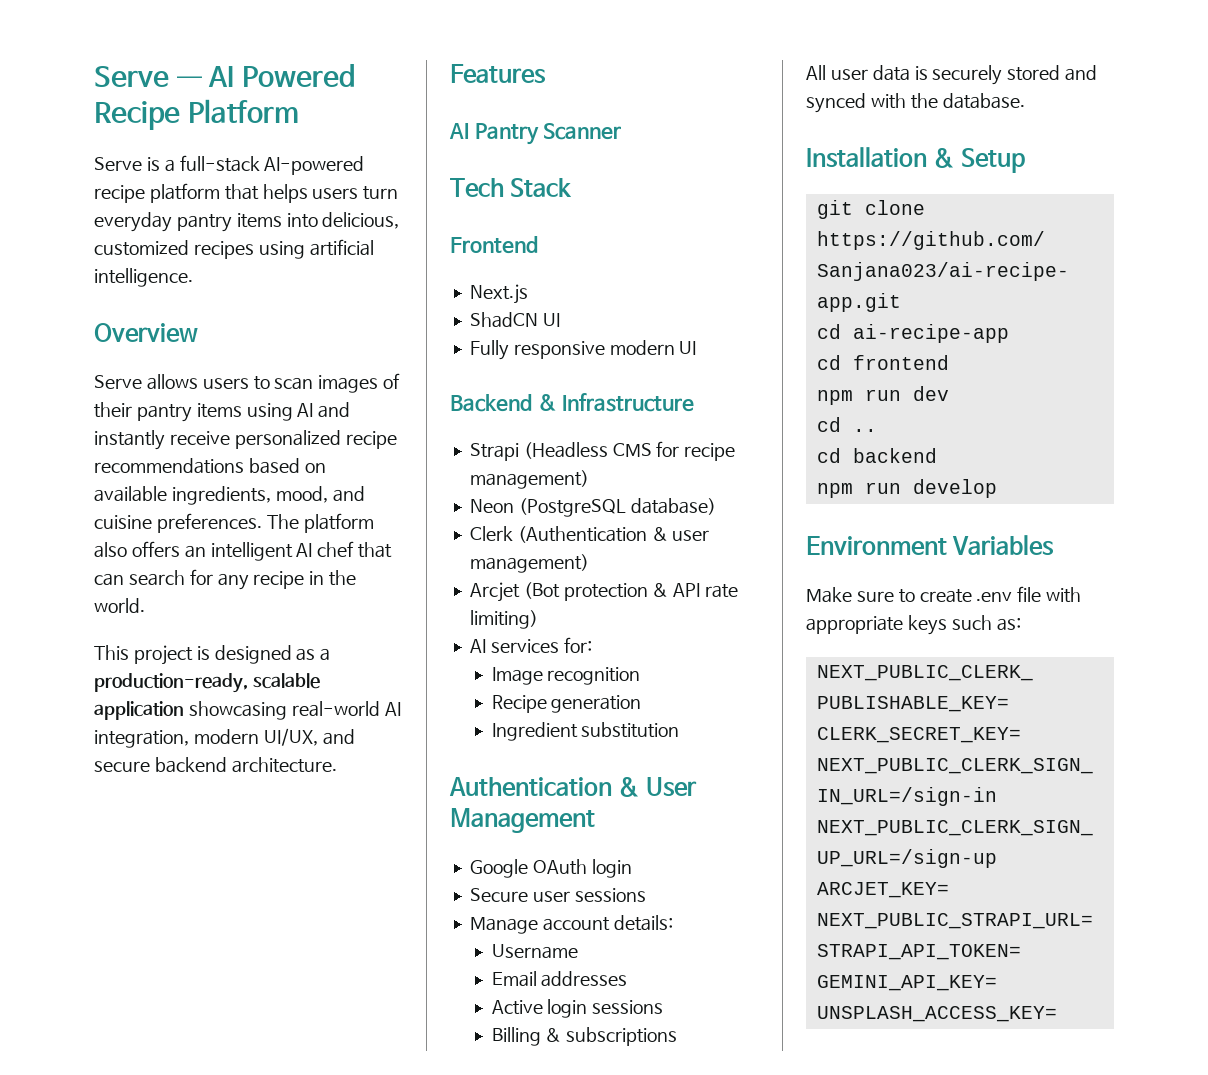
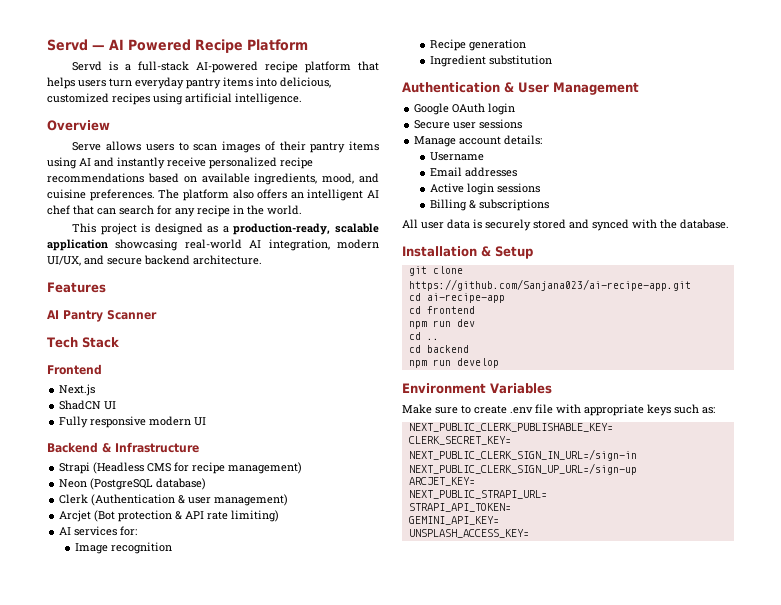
[94,66,169,87] Serve -> [47,39,88,51] Servd
[94,157,142,171] Serve -> [72,61,103,71] Servd

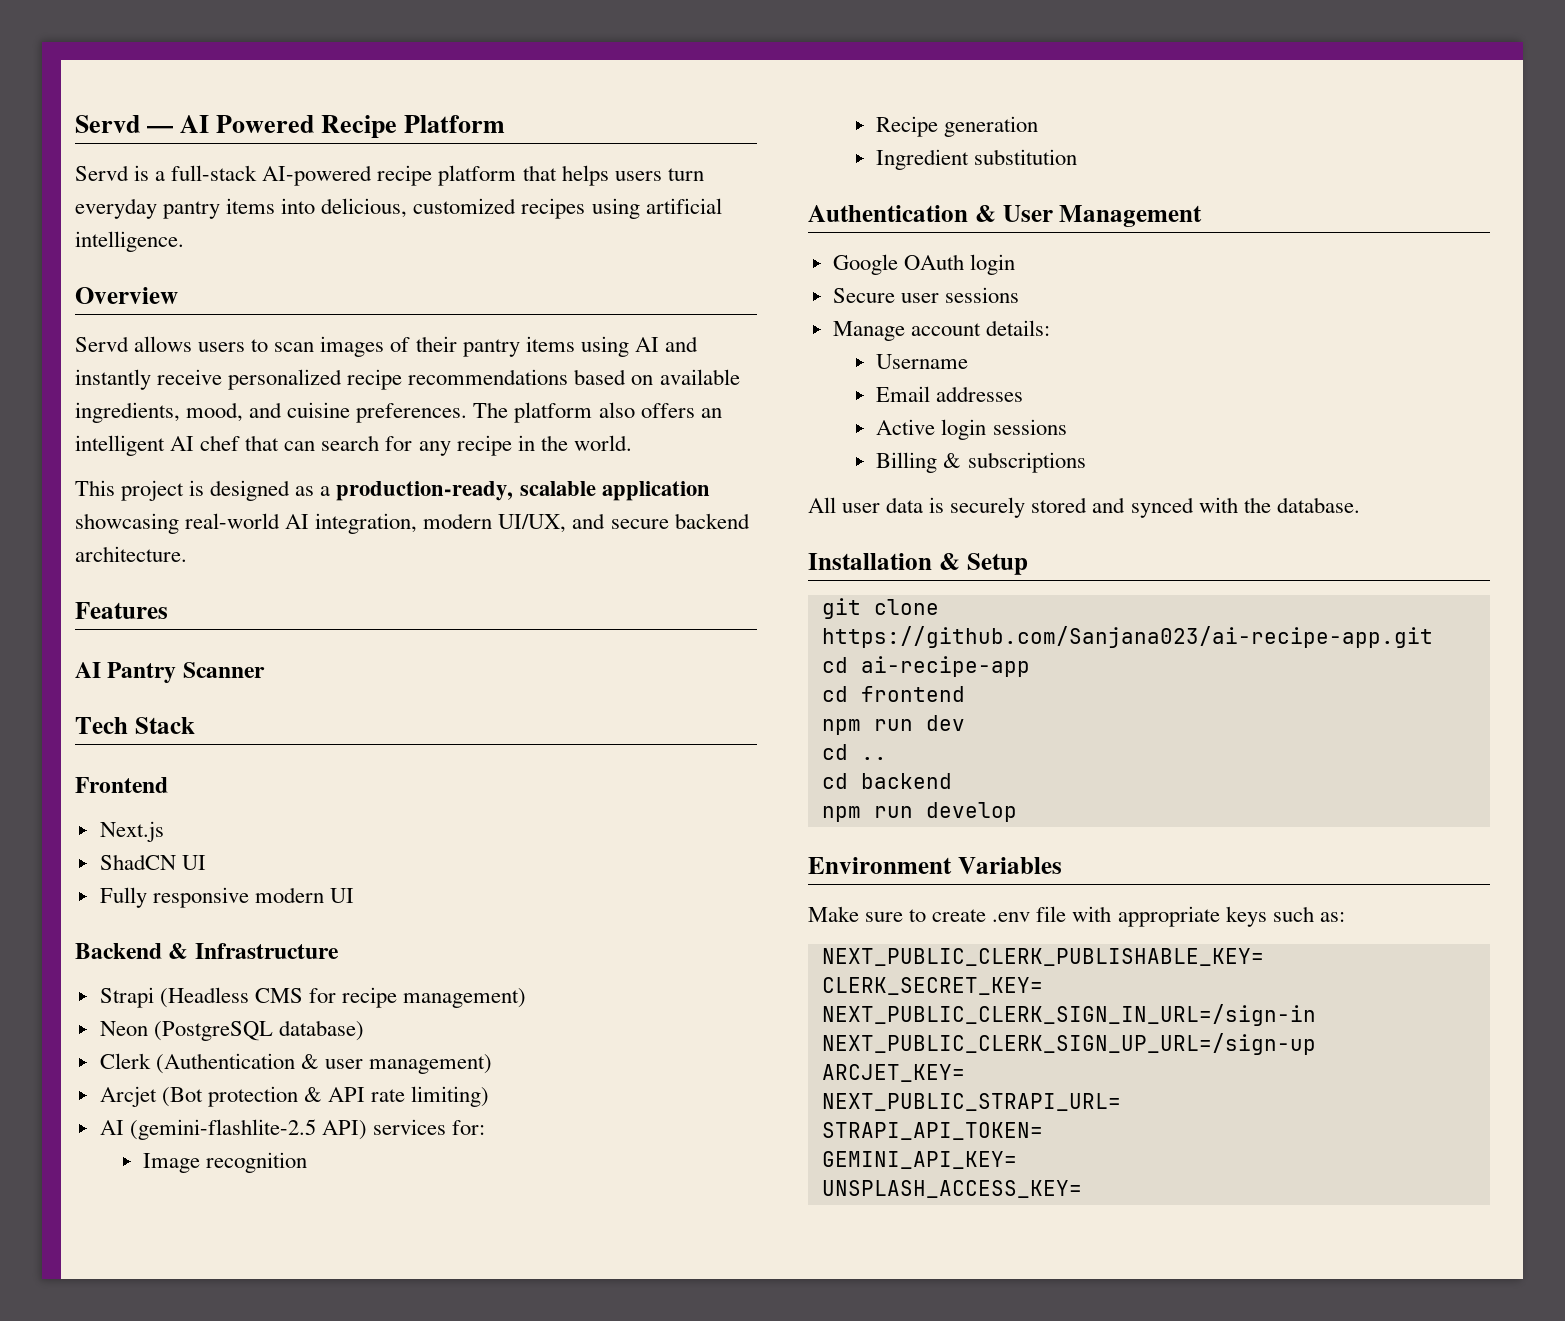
[72,142,102,151] Serve -> [75,336,129,352] Servd
(72, 531) none -> [129,1119,367,1140] (gemini-flashlite-2.5 API)

